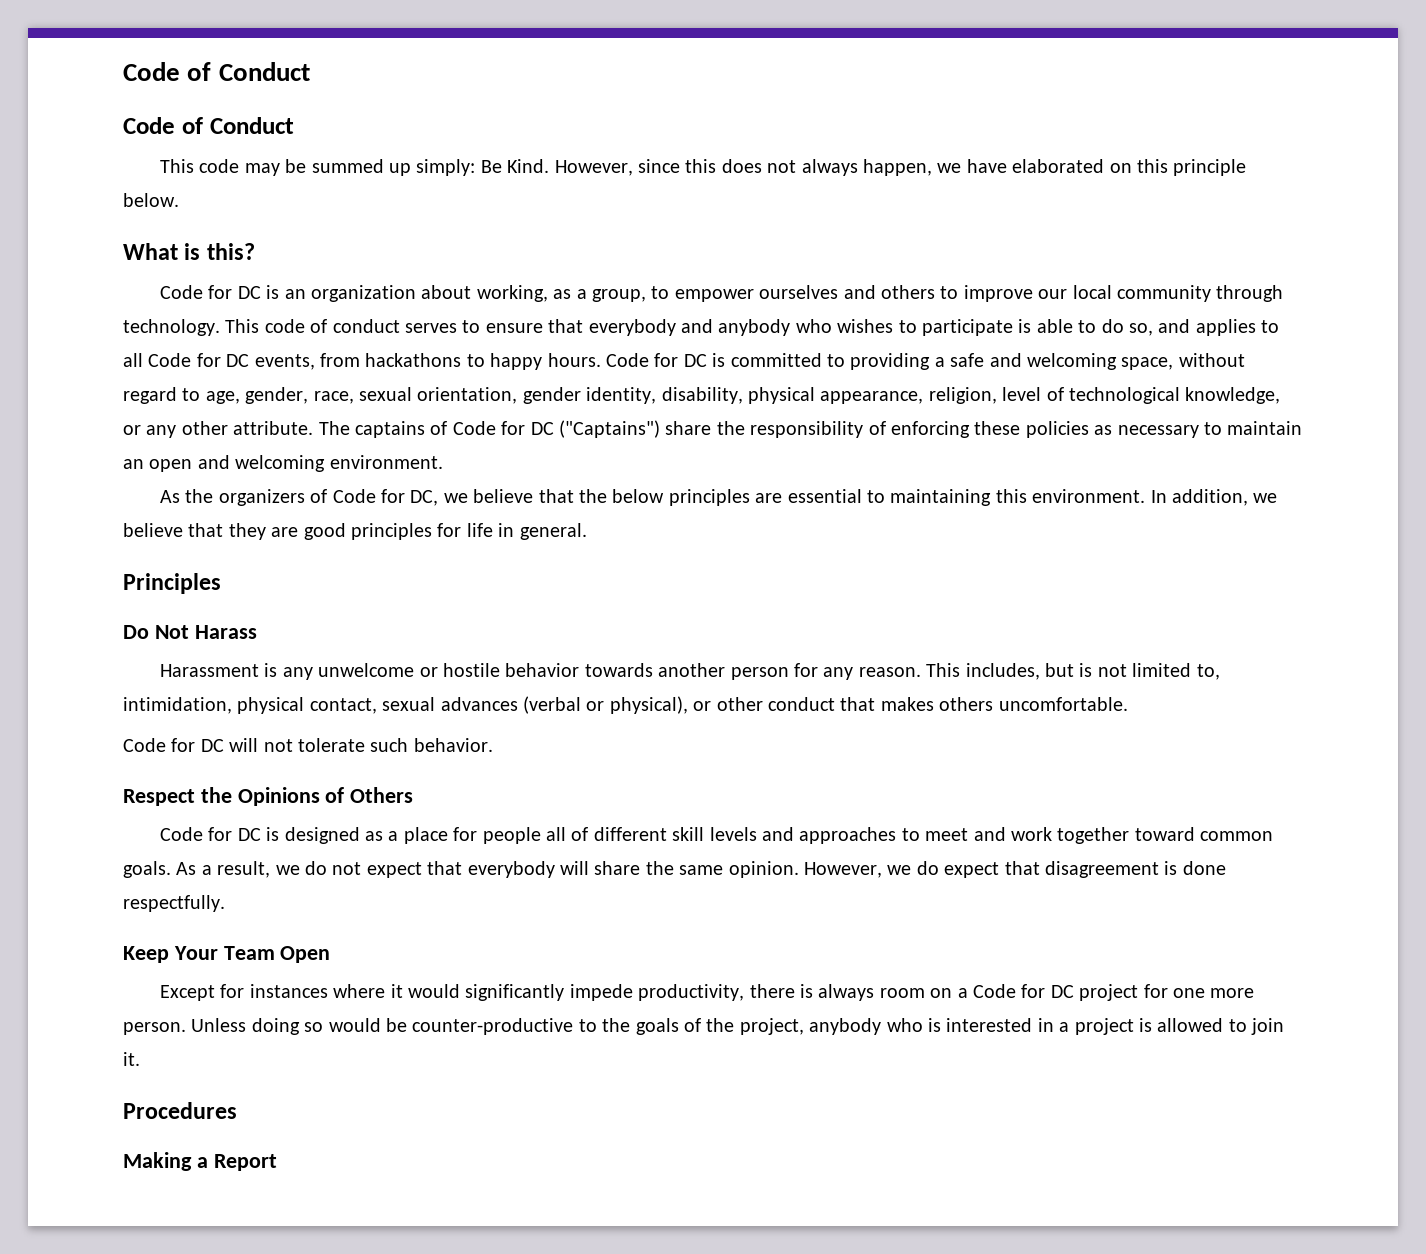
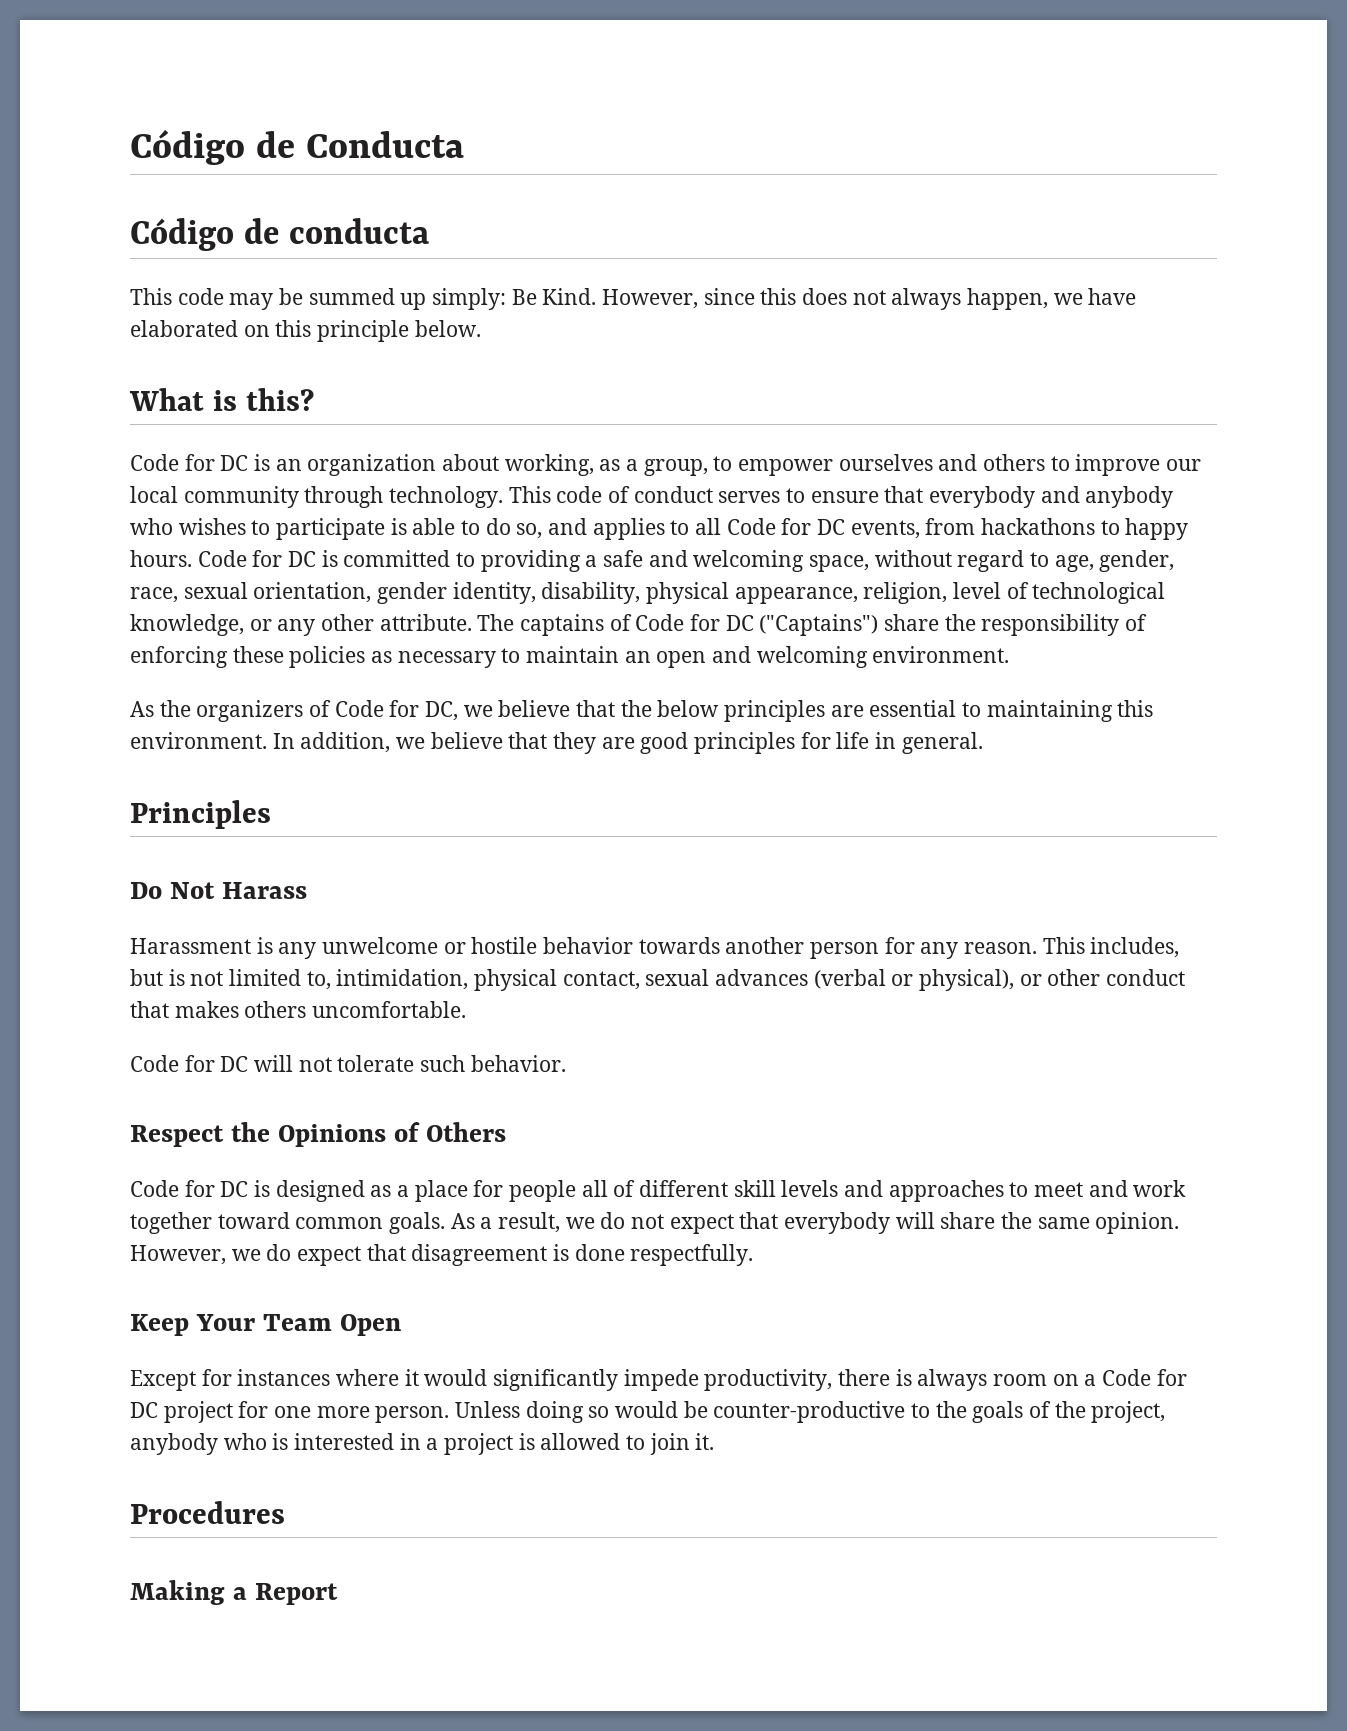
[123,62,310,81] [123,117,294,134] Code of Conduct // Code of Conduct -> [130,129,465,165] [130,218,430,251] Código de Conducta // Código de conducta

